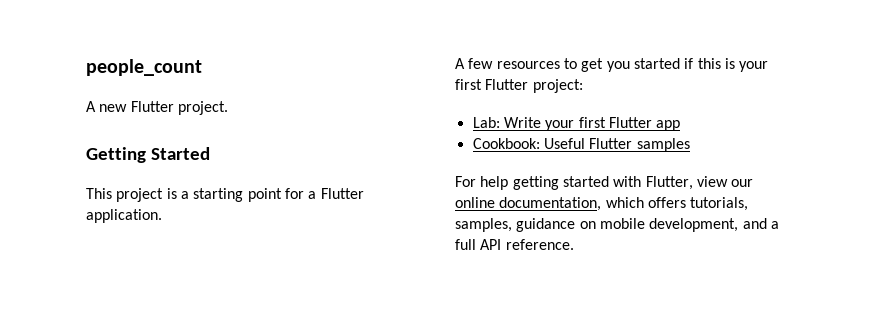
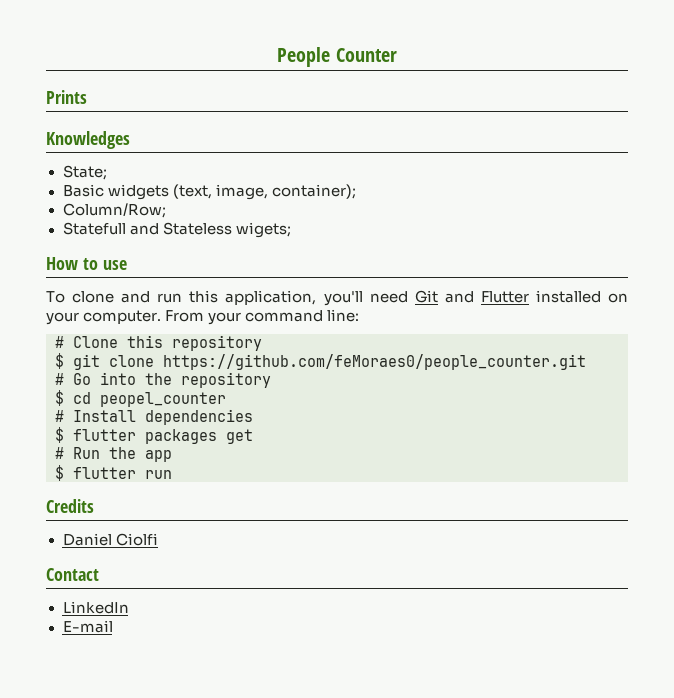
[86,59,202,76] [86,101,228,115] [86,147,210,163] [86,188,364,202] [86,209,162,223] [455,58,769,72] [455,79,583,93] [472,117,681,131] [472,138,690,152] [455,176,754,190] [455,197,749,211] [455,218,779,232] [455,239,574,250] people_count // A new Flutter project. // Getting Started // This project is a starting point for a Flutter application. // A few resources to get you started if this is your first Flutter project: // Lab: Write your first Flutter app // Cookbook: Useful Flutter samples // For help getting started with Flutter, view our online documentation, which offers tutorials, samples, guidance on mobile development, and a full API reference. -> [277,47,397,67] [46,90,87,104] [46,131,130,149] [62,165,107,180] [62,184,356,200] [62,203,166,218] [62,222,291,238] [46,257,127,270] [46,290,628,306] [46,309,360,325] [55,335,262,351] [55,353,586,370] [55,372,271,388] [55,390,226,407] [55,409,253,425] [55,427,253,444] [55,447,172,462] [55,465,172,481] [46,499,94,513] [62,533,158,546] [46,568,99,581] [62,601,129,614] [62,620,113,633] People Counter // Prints // Knowledges // State; // Basic widgets (text, image, container); // Column/Row; // Statefull and Stateless wigets; // How to use // To clone and run this application, you'll need Git and Flutter installed on your computer. From your command line: // # Clone this repository // $ git clone https://github.com/feMoraes0/people_counter.git // # Go into the repository // $ cd peopel_counter // # Install dependencies // $ flutter packages get // # Run the app // $ flutter run // Credits // Daniel Ciolfi // Contact // LinkedIn // E-mail

